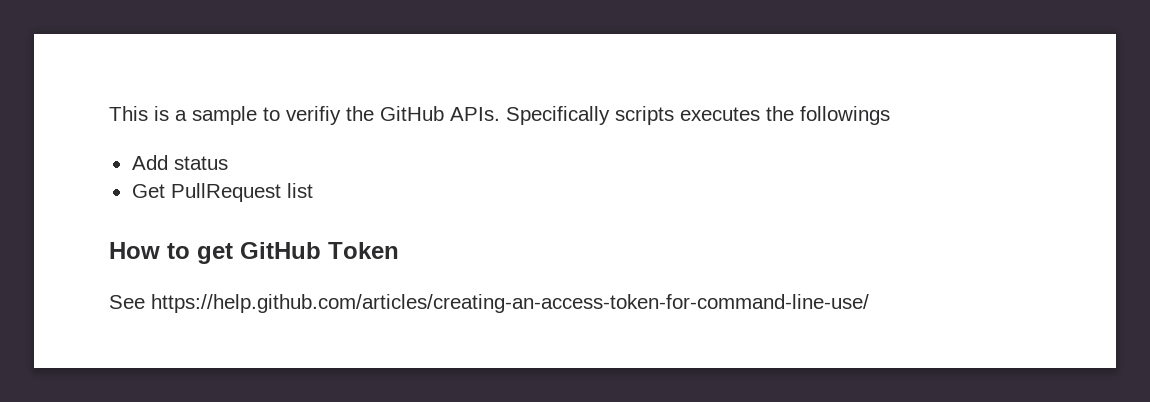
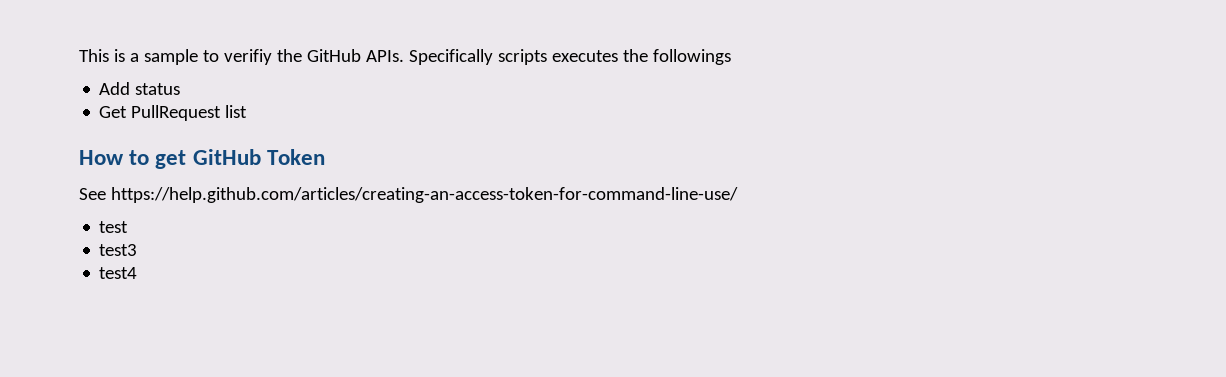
(869, 303) none -> [99,221,129,233] [99,244,138,256] [99,267,138,279] // test // test3 // test4

